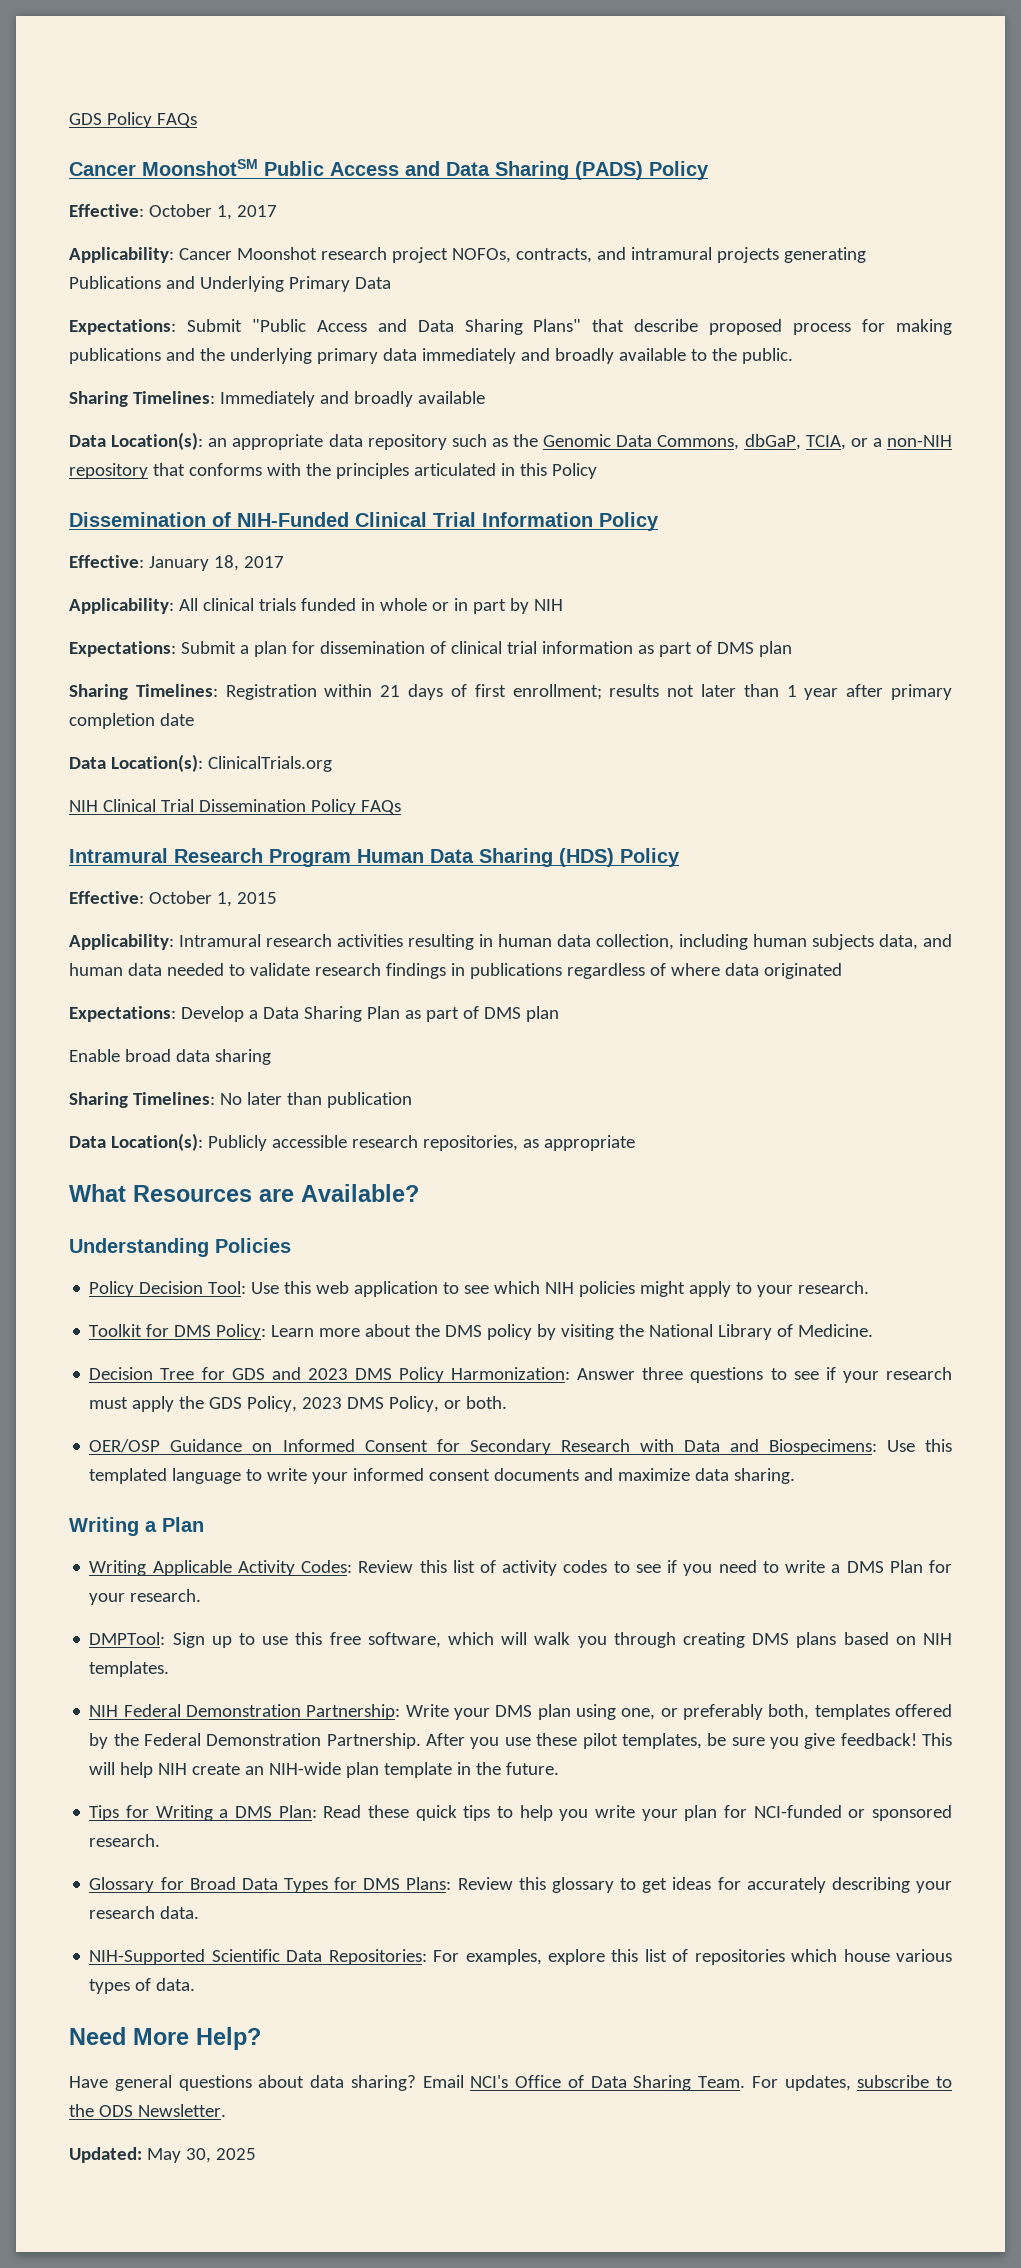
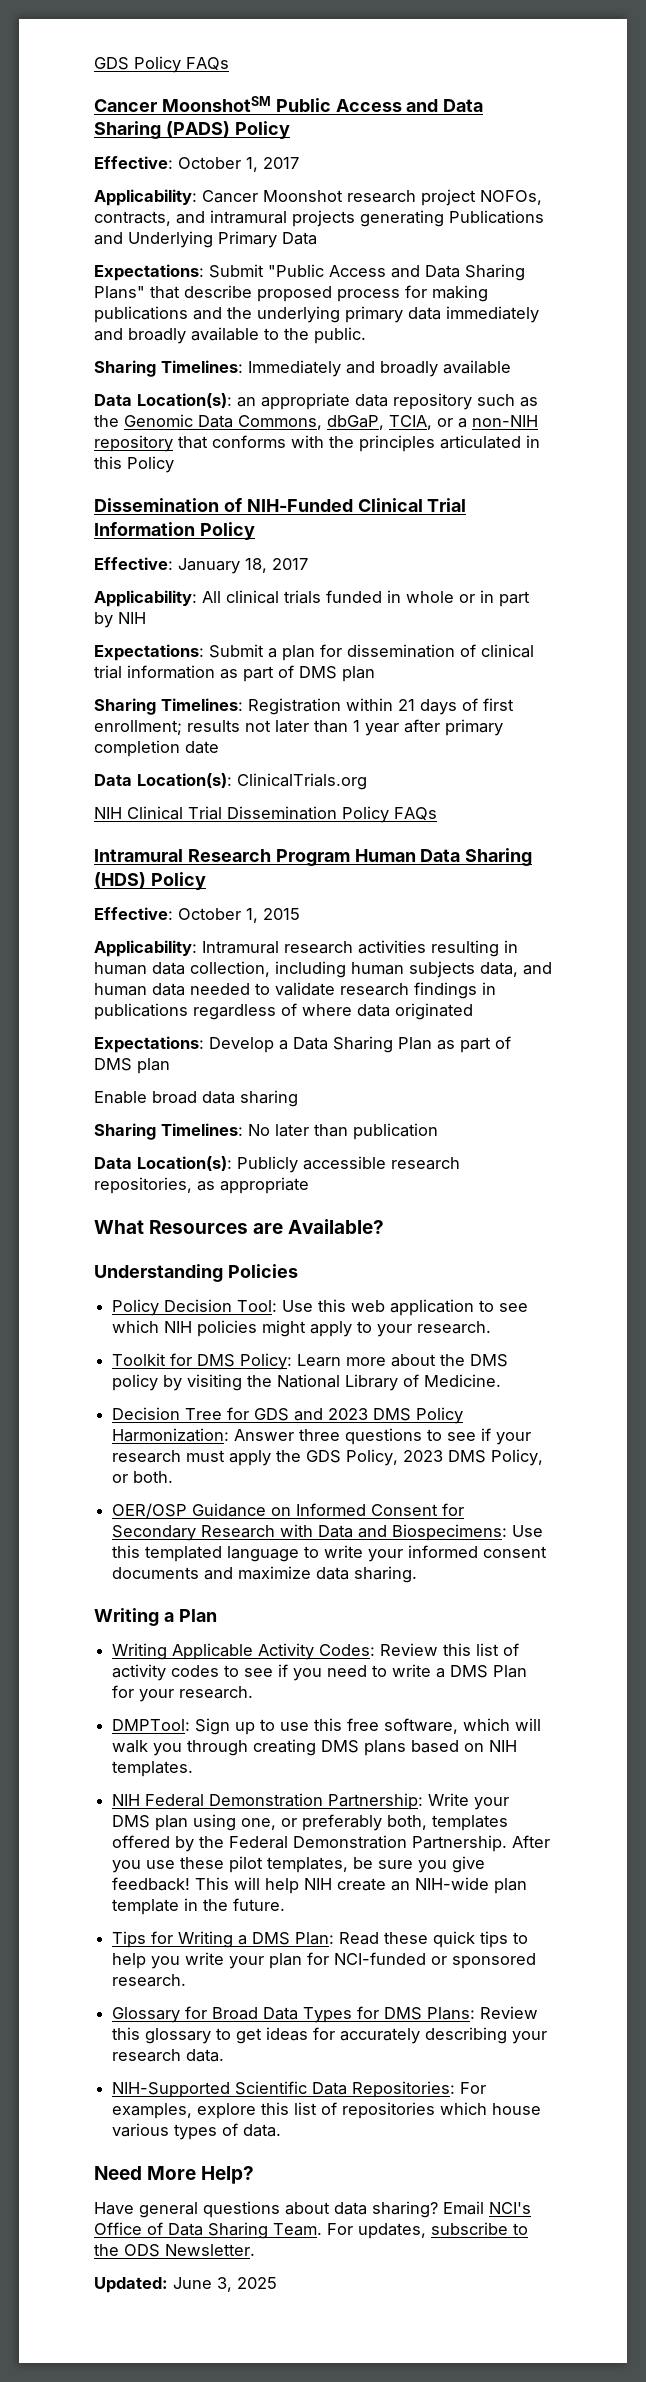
[146,2148,211,2163] May 30, -> [173,2277,232,2292] June 3,

